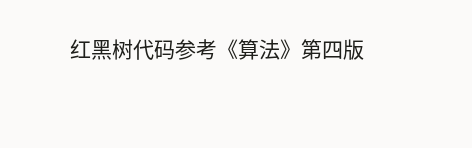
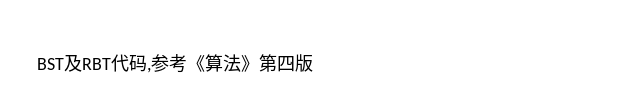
[69,39,175,60] 红黑树代码 -> [37,54,151,73] BST及RBT代码,

